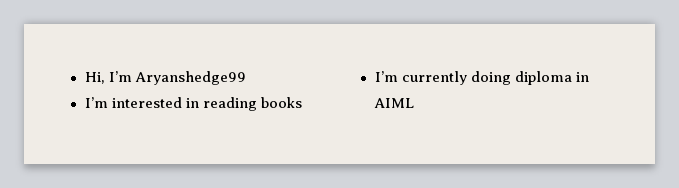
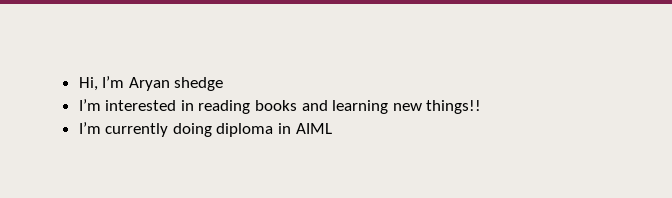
[134,71,246,85] Aryanshedge99 -> [128,77,224,91] Aryan shedge
(302, 102) none -> [301,100,482,114] and learning new things!!

